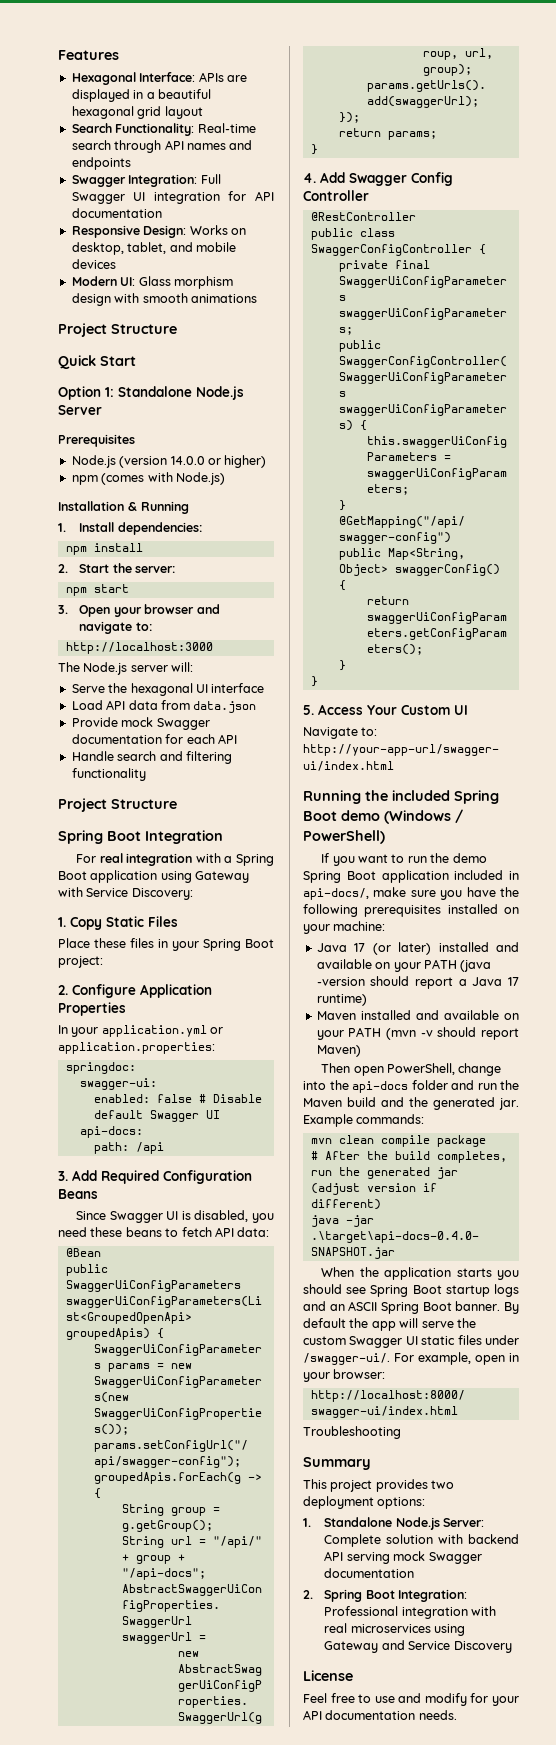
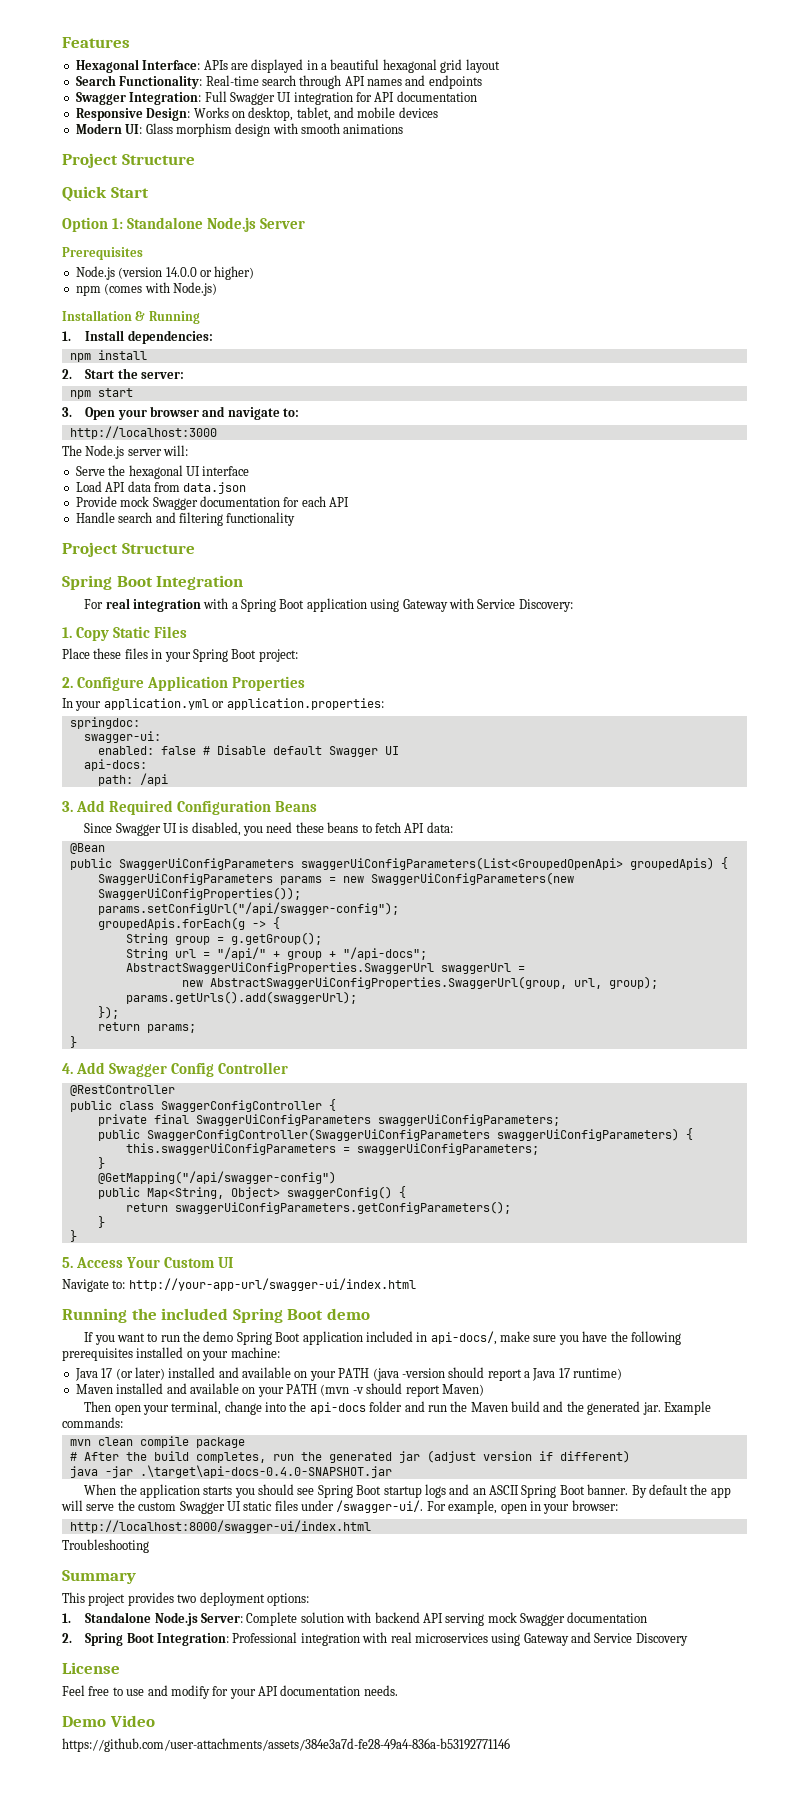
[384,809,463,824] [303,830,385,844] (Windows / PowerShell) -> (370, 1314) none
[387,1063,456,1075] PowerShell, -> [142,1401,222,1415] your terminal,
(457, 1715) none -> [62,1715,155,1727] [62,1738,510,1752] // Demo Video // https://github.com/user-attachments/assets/384e3a7d-fe28-49a4-836a-b53192771146

